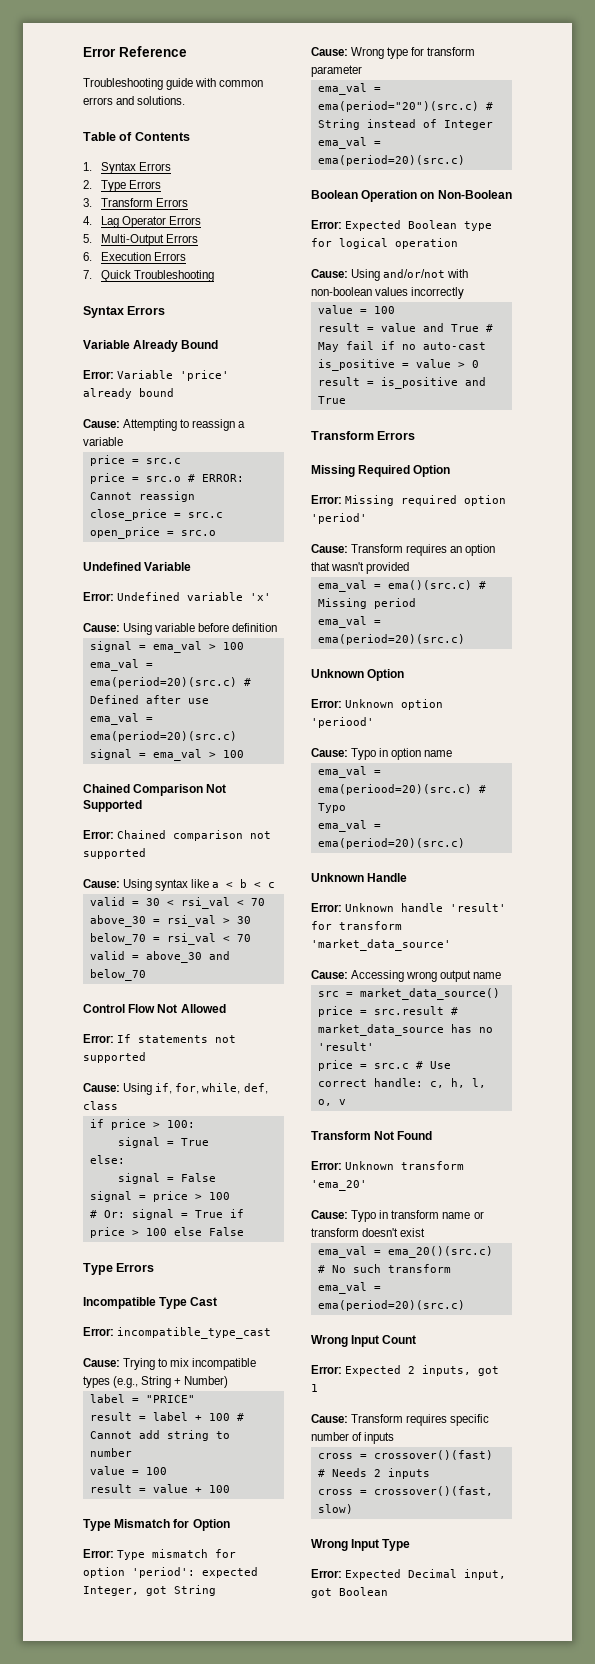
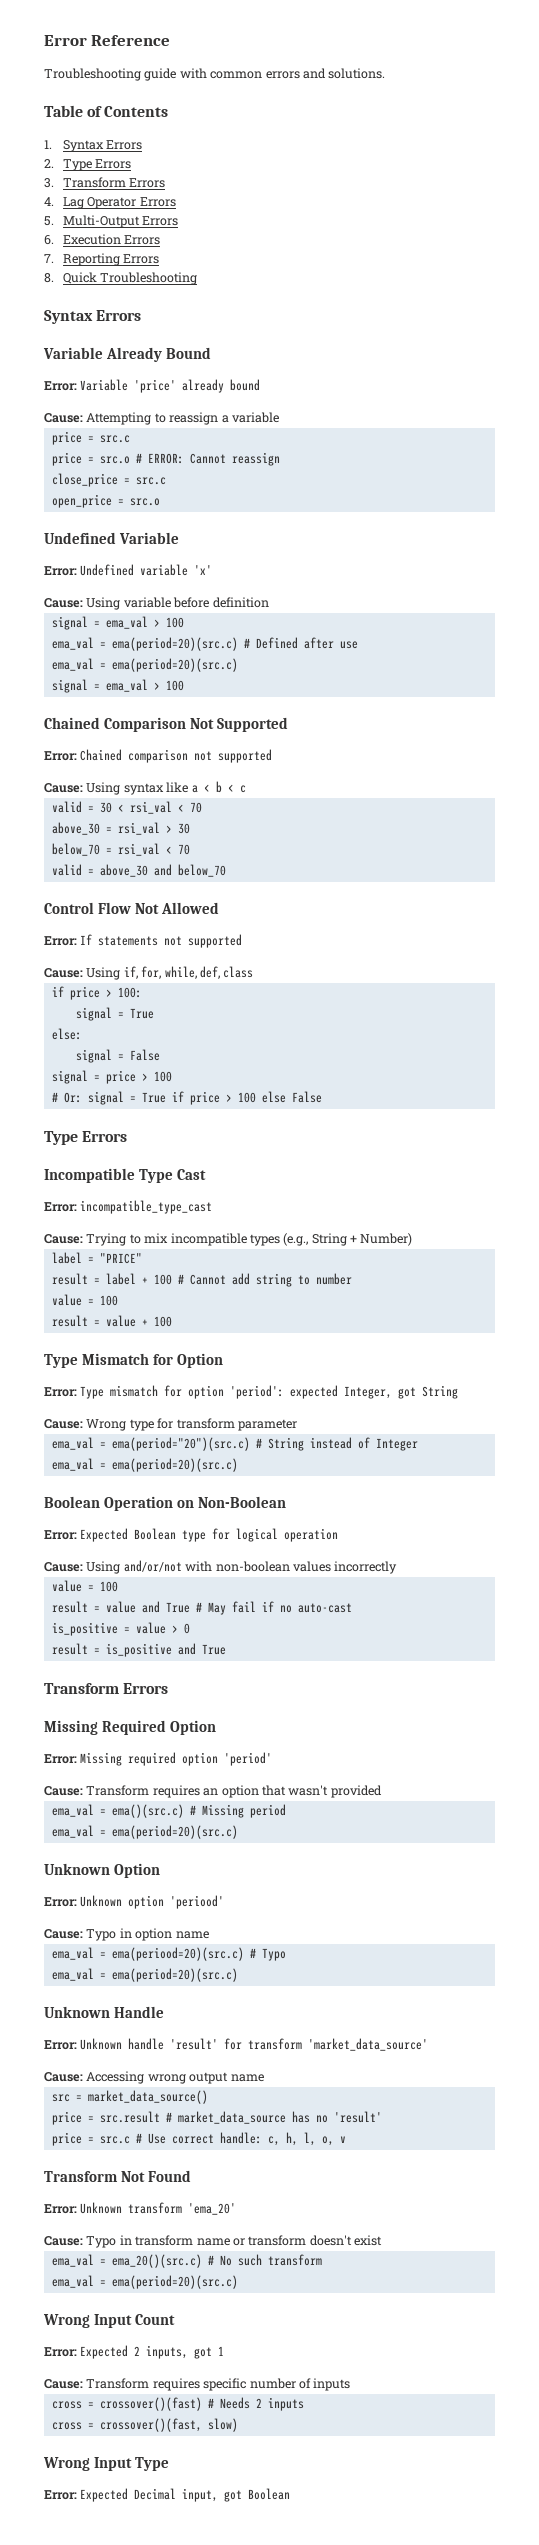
(92, 274) none -> [62,253,160,266] [44,273,54,283] Reporting Errors // 8.

